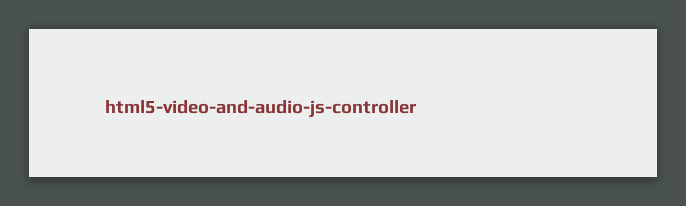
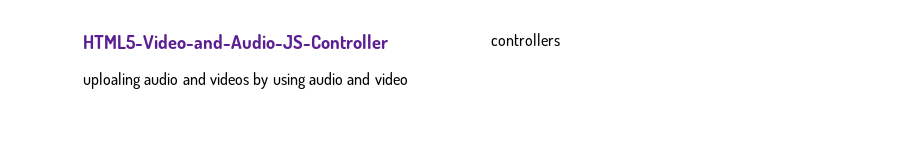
[105,100,417,118] html5-video-and-audio-js-controller -> [83,34,388,49] [83,72,408,89] [491,33,560,46] HTML5-Video-and-Audio-JS-Controller // uploaling audio and videos by using audio and video controllers

